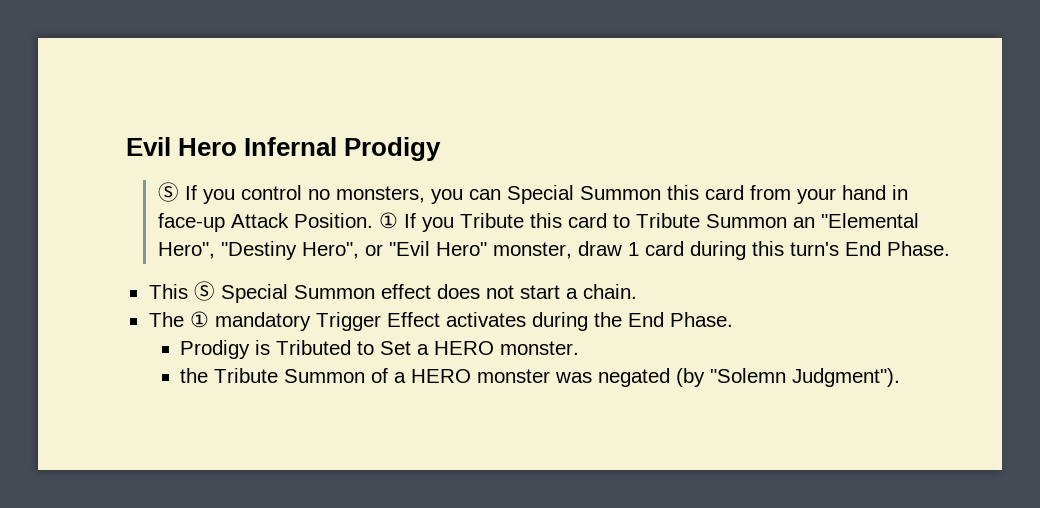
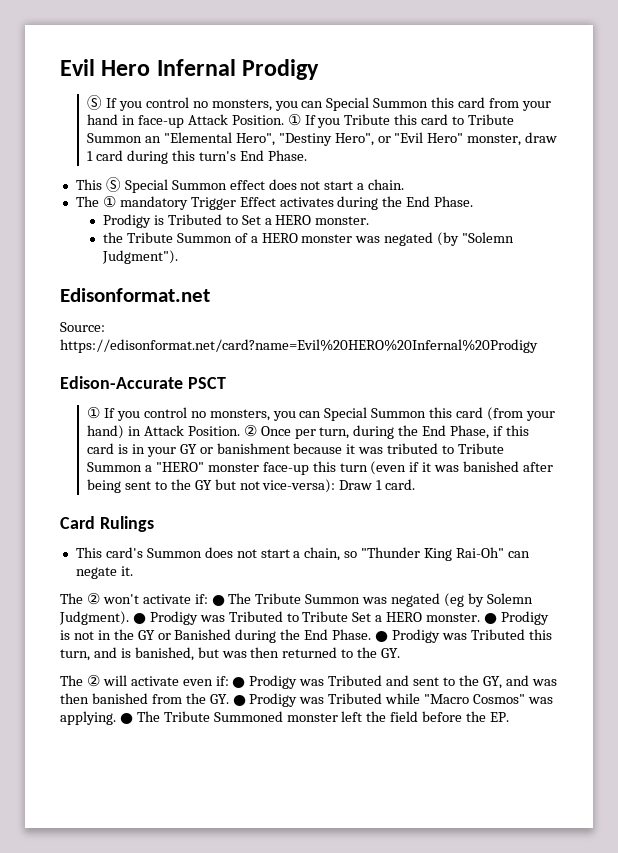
(901, 377) none -> [60,288,210,302] [60,322,105,332] [60,339,538,353] [60,376,226,389] [87,406,555,421] [87,424,529,439] [87,443,505,457] [87,461,554,475] [87,479,416,493] [60,516,154,532] [75,547,530,561] [75,566,133,579] [60,592,533,607] [59,611,549,625] [60,629,552,643] [60,647,401,661] [60,674,557,689] [60,693,553,707] [60,711,510,725] // Edisonformat.net // Source: https://edisonformat.net/card?name=Evil%20HERO%20Infernal%20Prodigy // Edison-Accurate PSCT // ① If you control no monsters, you can Special Summon this card (from your hand) in Attack Position. ② Once per turn, during the End Phase, if this card is in your GY or banishment because it was tributed to Tribute Summon a "HERO" monster face-up this turn (even if it was banished after being sent to the GY but not vice-versa): Draw 1 card. // Card Rulings // This card's Summon does not start a chain, so "Thunder King Rai-Oh" can negate it. // The ② won't activate if: ● The Tribute Summon was negated (eg by Solemn Judgment). ● Prodigy was Tributed to Tribute Set a HERO monster. ● Prodigy is not in the GY or Banished during the End Phase. ● Prodigy was Tributed this turn, and is banished, but was then returned to the GY. // The ② will activate even if: ● Prodigy was Tributed and sent to the GY, and was then banished from the GY. ● Prodigy was Tributed while "Macro Cosmos" was applying. ● The Tribute Summoned monster left the field before the EP.

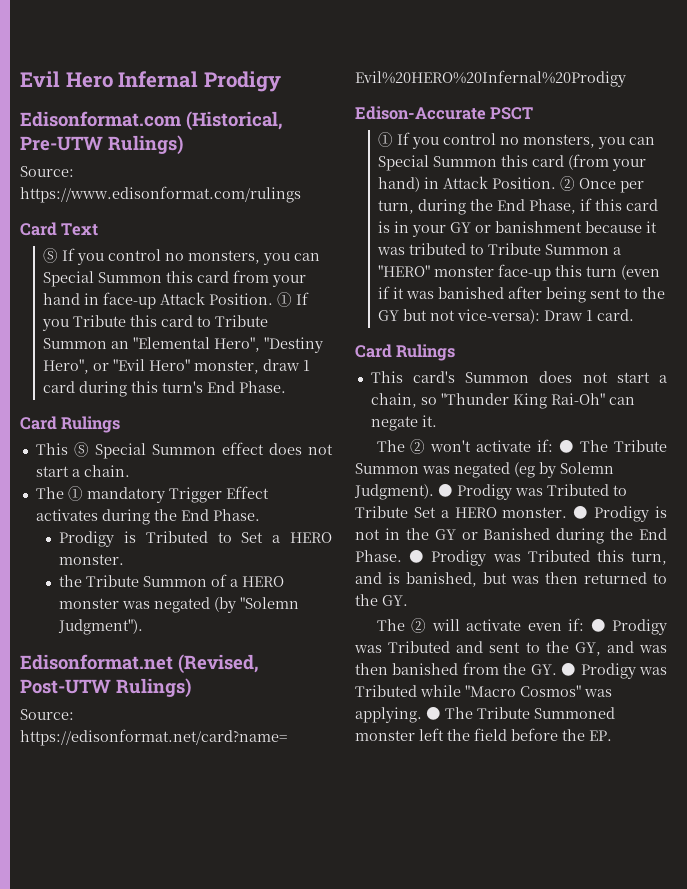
(320, 69) none -> [20,111,283,131] [20,135,183,155] [20,166,74,177] [20,186,301,203] [20,222,99,236] // Edisonformat.com (Historical, Pre-UTW Rulings) // Source: https://www.edisonformat.com/rulings // Card Text
(307, 155) none -> [20,416,121,433] // Card Rulings
(210, 295) none -> [178,654,259,674] [20,678,191,698] (Revised, Post-UTW Rulings)

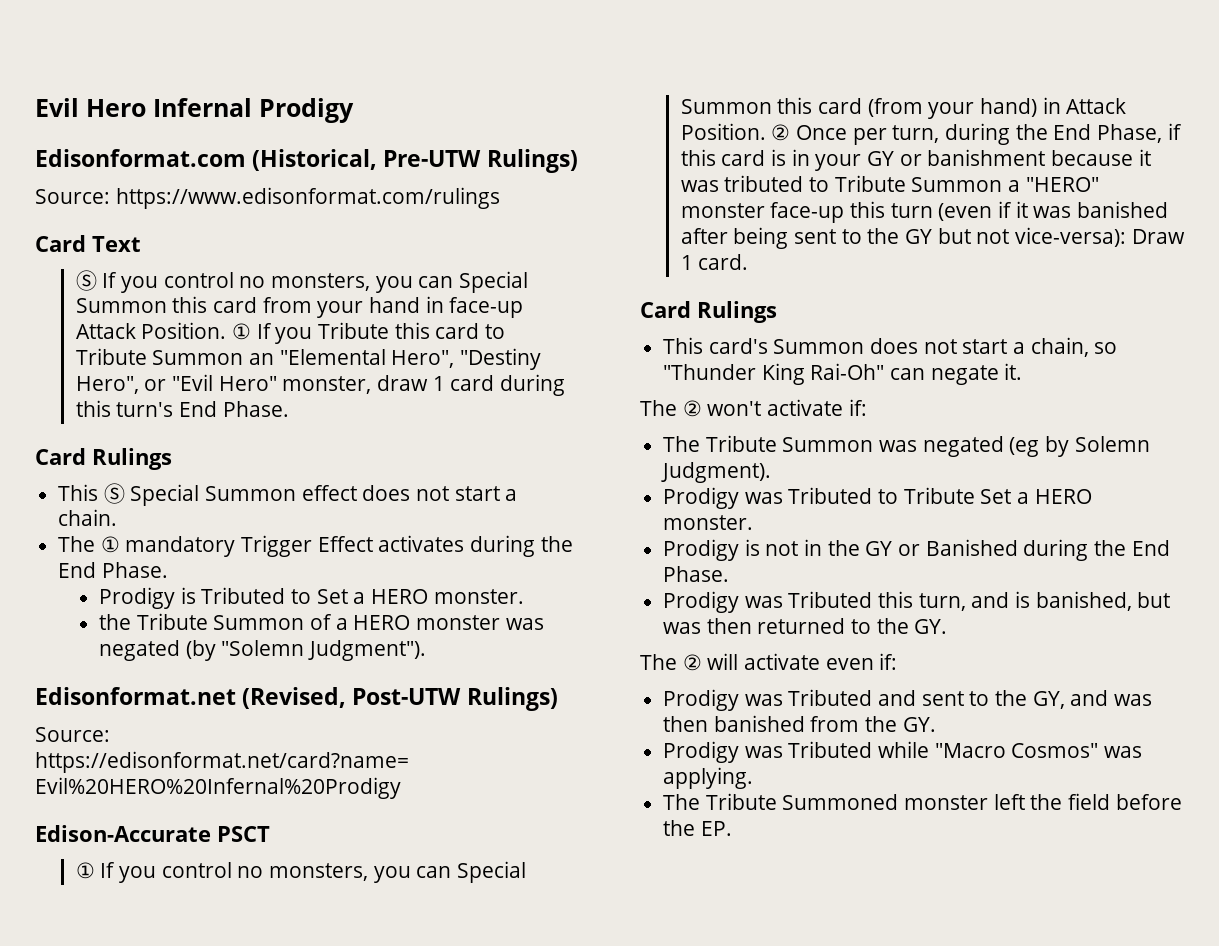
[559,440,575,453] ● -> (867, 407) //
[438,484,453,497] ● -> (772, 472) //
[573,506,589,519] ● -> (754, 522) //
[409,550,425,563] ● -> (730, 574) //
[590,619,606,632] ● -> (898, 661) //
[561,663,577,676] ● -> (936, 724) //
[426,707,441,720] ● -> (754, 778) //

